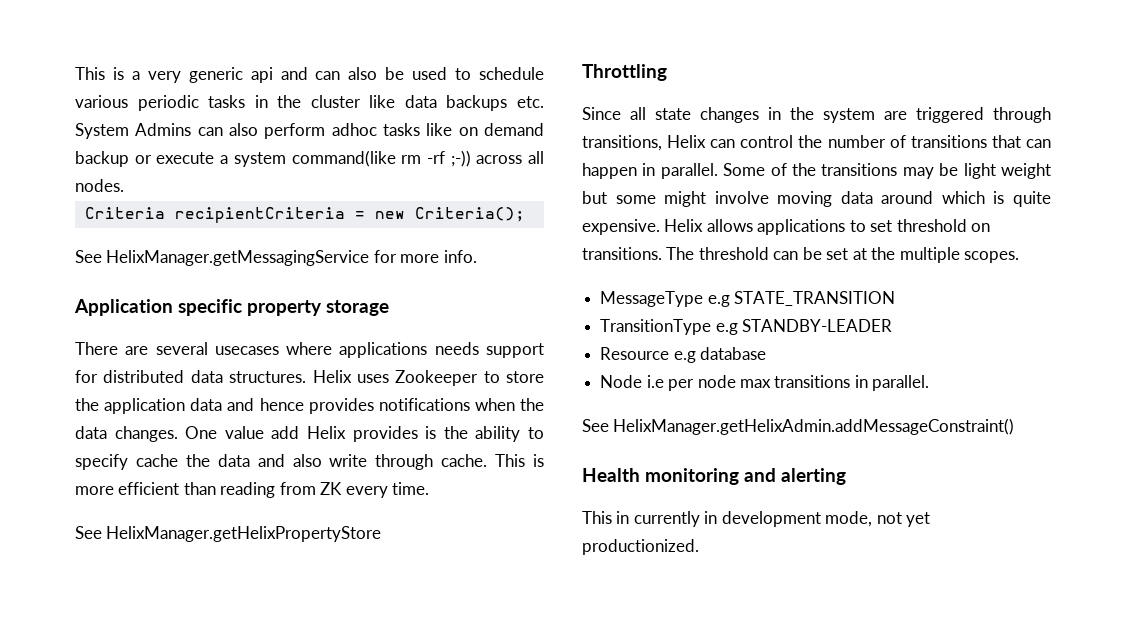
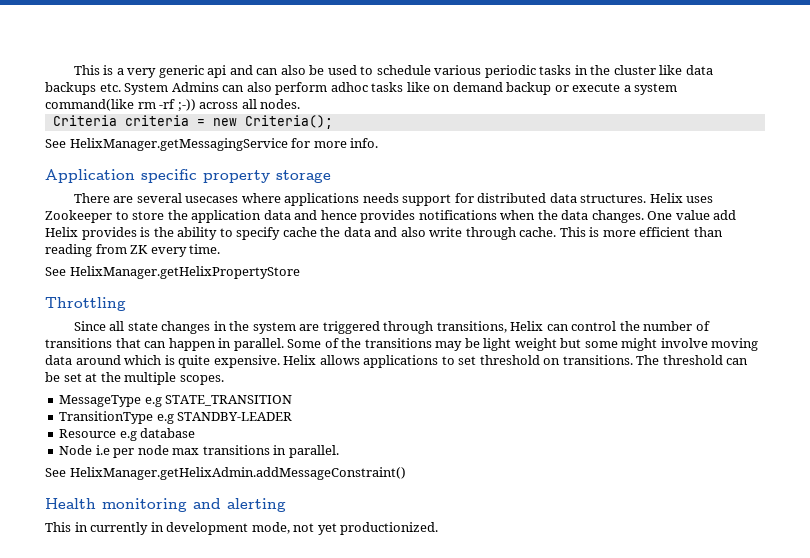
[174,207,345,223] recipientCriteria -> [124,115,189,126] criteria

